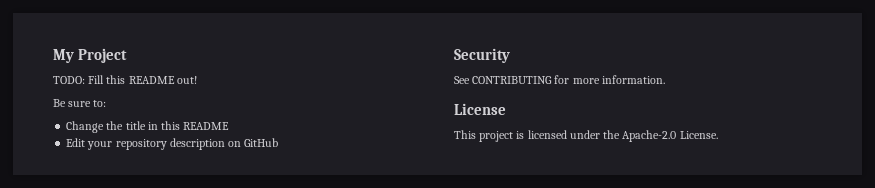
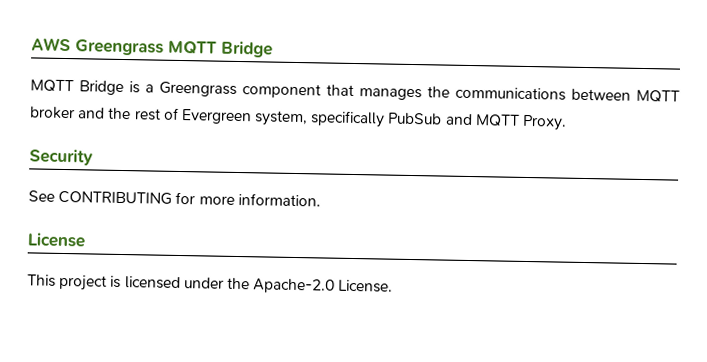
[53,48,128,63] [53,75,197,84] [53,99,107,107] [66,121,230,133] [66,138,279,150] My Project // TODO: Fill this README out! // Be sure to: // Change the title in this README // Edit your repository description on GitHub -> [31,37,273,58] [30,79,680,103] [30,106,568,131] AWS Greengrass MQTT Bridge // MQTT Bridge is a Greengrass component that manages the communications between MQTT broker and the rest of Evergreen system, specifically PubSub and MQTT Proxy.

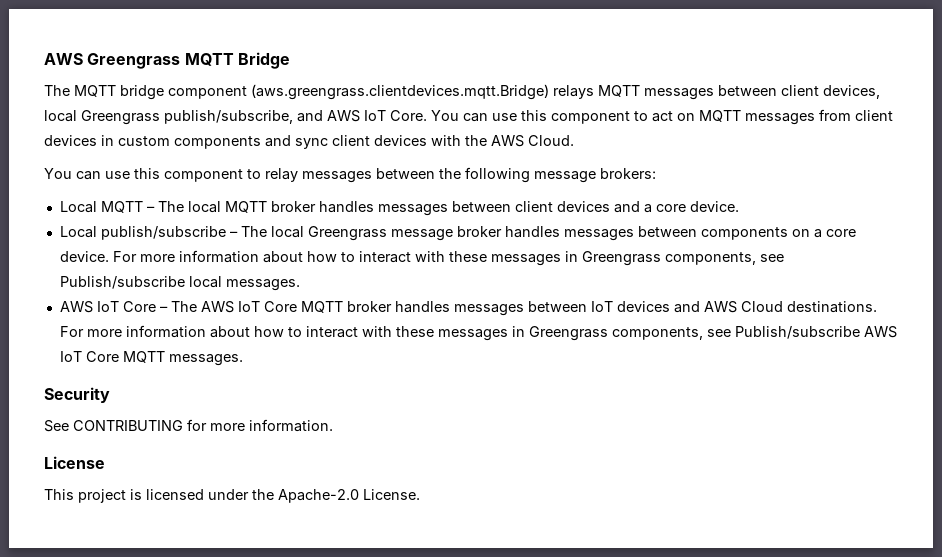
[30,79,680,103] [30,106,568,131] MQTT Bridge is a Greengrass component that manages the communications between MQTT broker and the rest of Evergreen system, specifically PubSub and MQTT Proxy. -> [44,84,880,100] [44,109,893,125] [44,135,574,149] [44,167,656,183] [59,201,739,216] [59,226,856,241] [59,250,784,266] [59,276,300,291] [59,301,877,316] [59,325,897,341] [59,351,243,366] The MQTT bridge component (aws.greengrass.clientdevices.mqtt.Bridge) relays MQTT messages between client devices, local Greengrass publish/subscribe, and AWS IoT Core. You can use this component to act on MQTT messages from client devices in custom components and sync client devices with the AWS Cloud. // You can use this component to relay messages between the following message brokers: // Local MQTT – The local MQTT broker handles messages between client devices and a core device. // Local publish/subscribe – The local Greengrass message broker handles messages between components on a core device. For more information about how to interact with these messages in Greengrass components, see Publish/subscribe local messages. // AWS IoT Core – The AWS IoT Core MQTT broker handles messages between IoT devices and AWS Cloud destinations. For more information about how to interact with these messages in Greengrass components, see Publish/subscribe AWS IoT Core MQTT messages.

